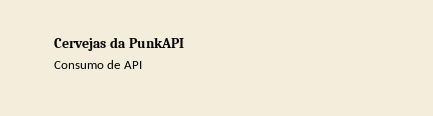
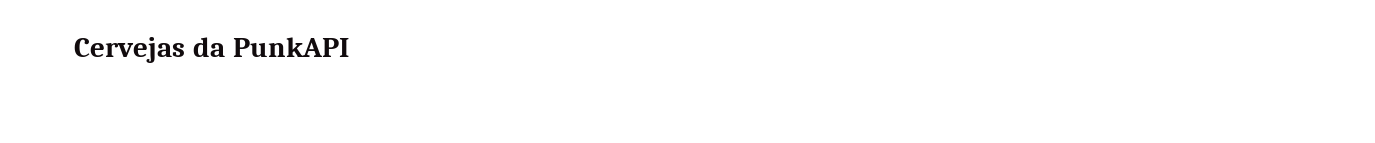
[54,60,142,69] // Consumo de API -> (349, 47) none

